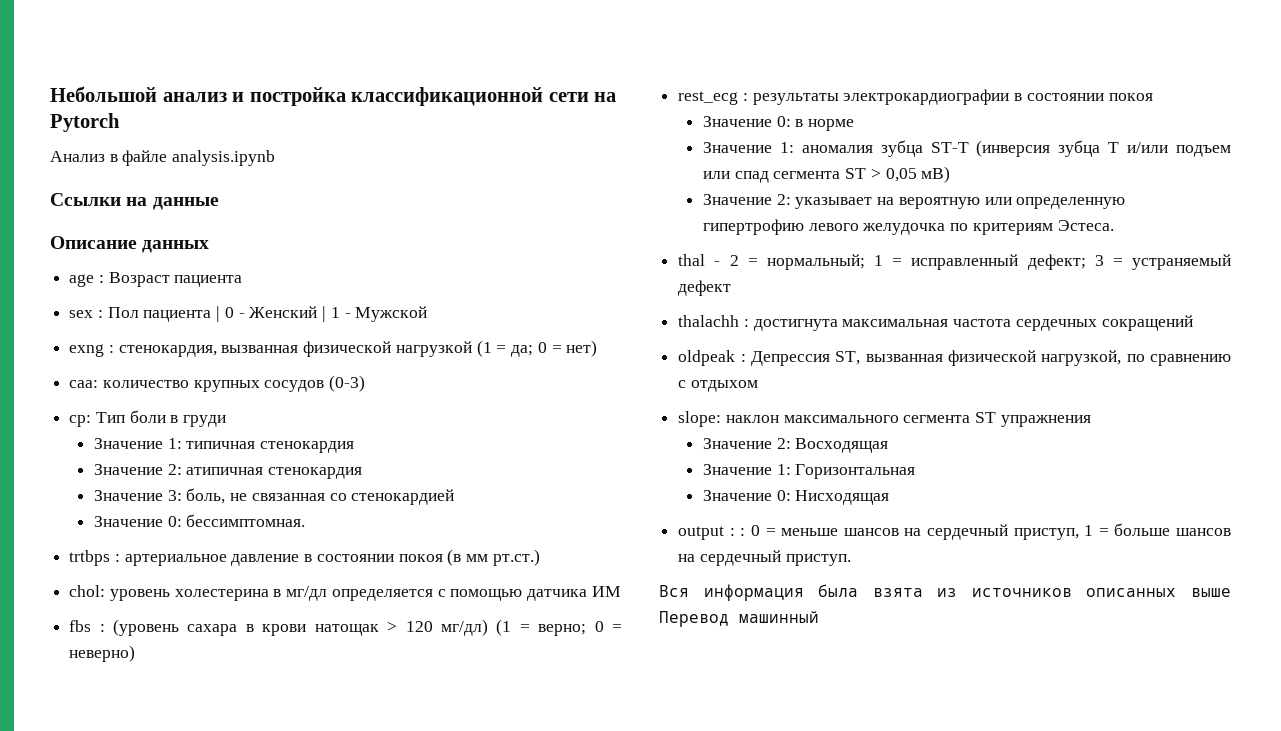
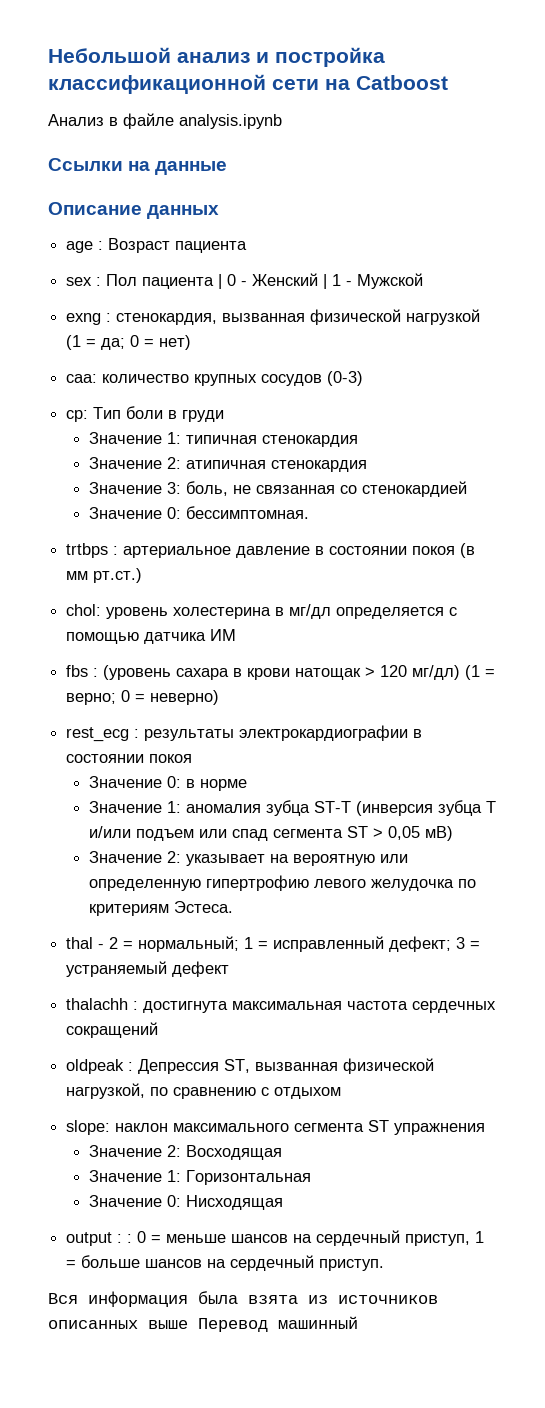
[50,113,120,132] Pytorch -> [356,75,448,90] Catboost

